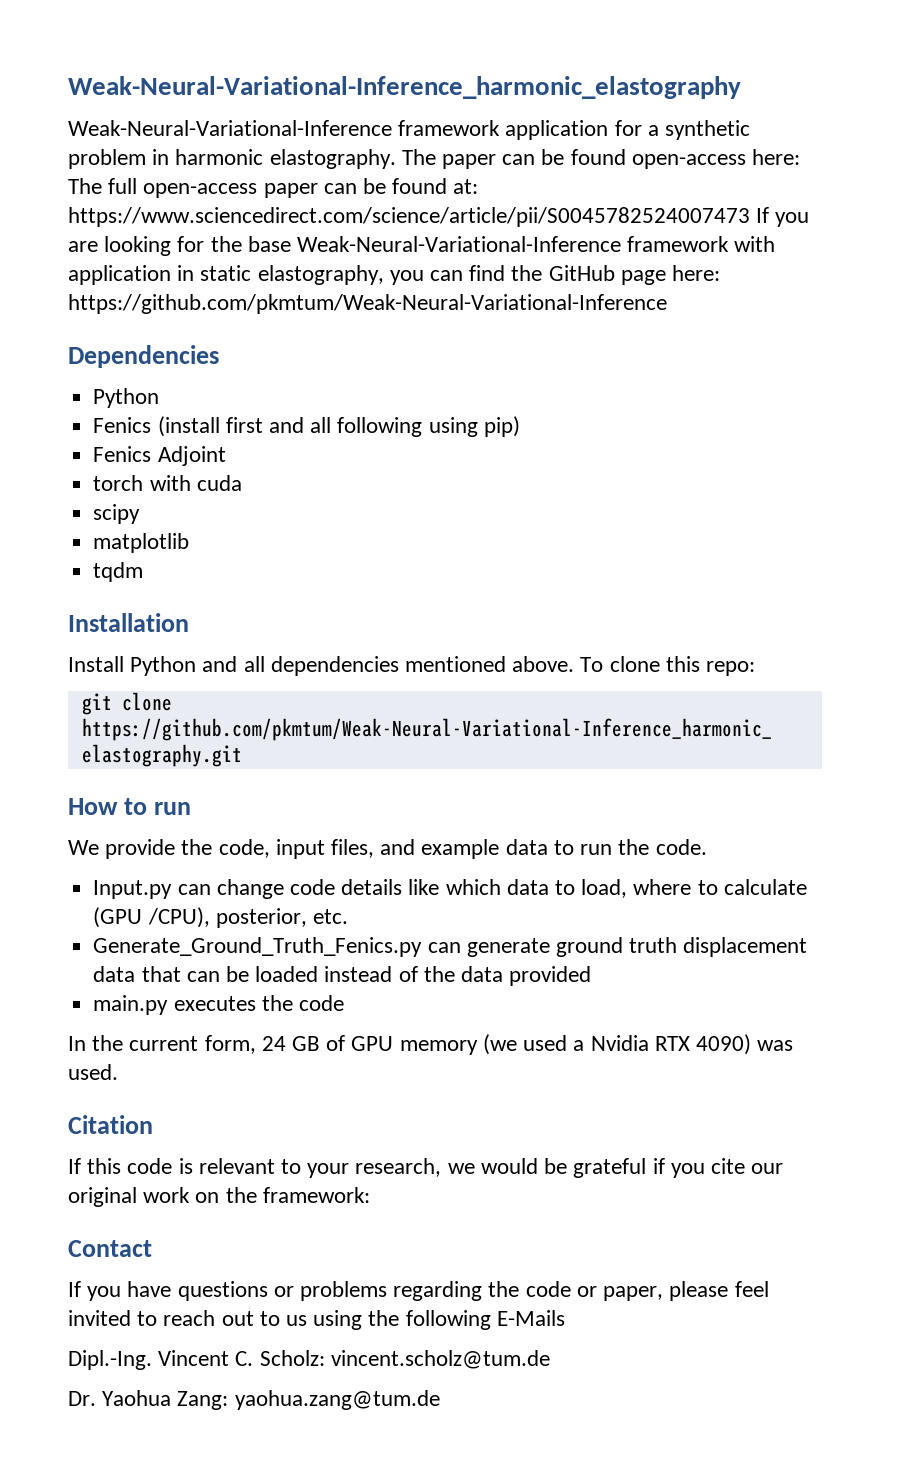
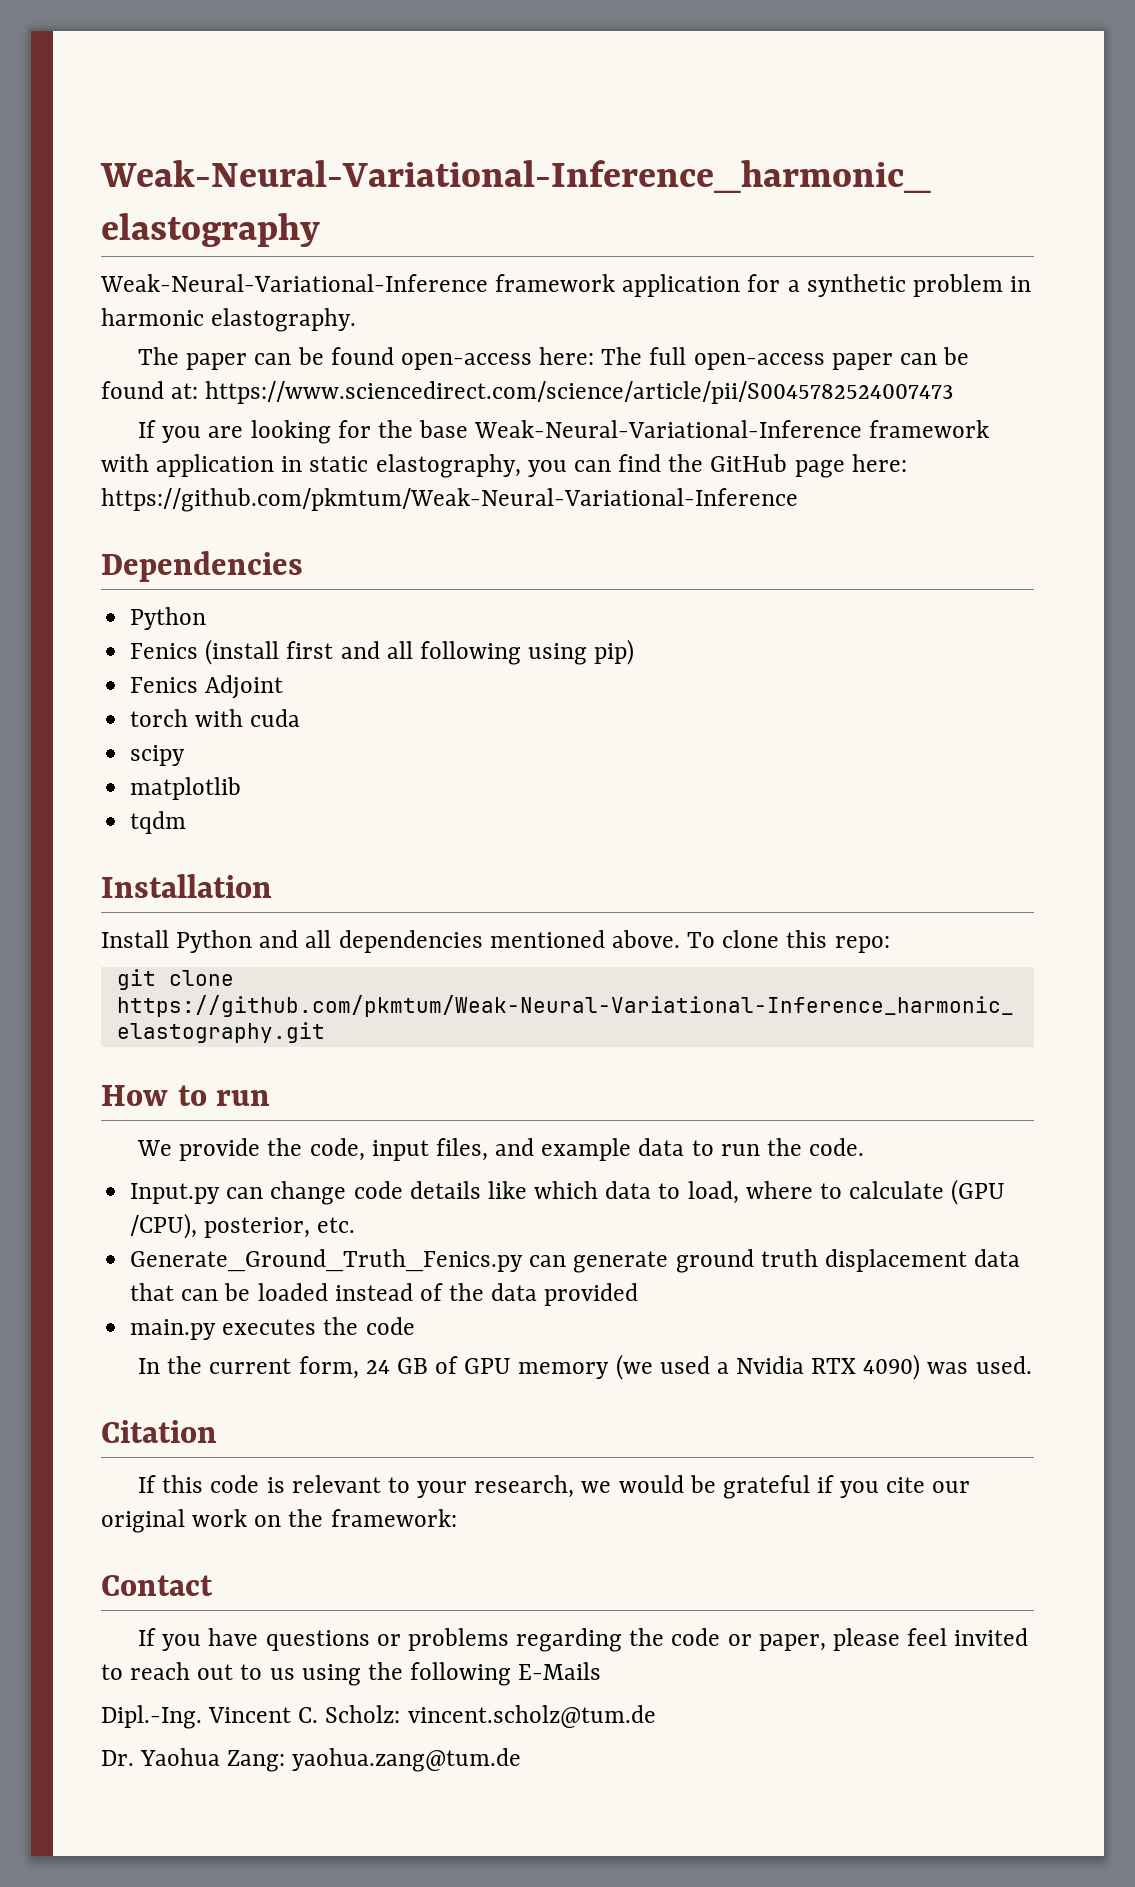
(396, 159) none -> (357, 320) //
(750, 217) none -> (954, 392) //

